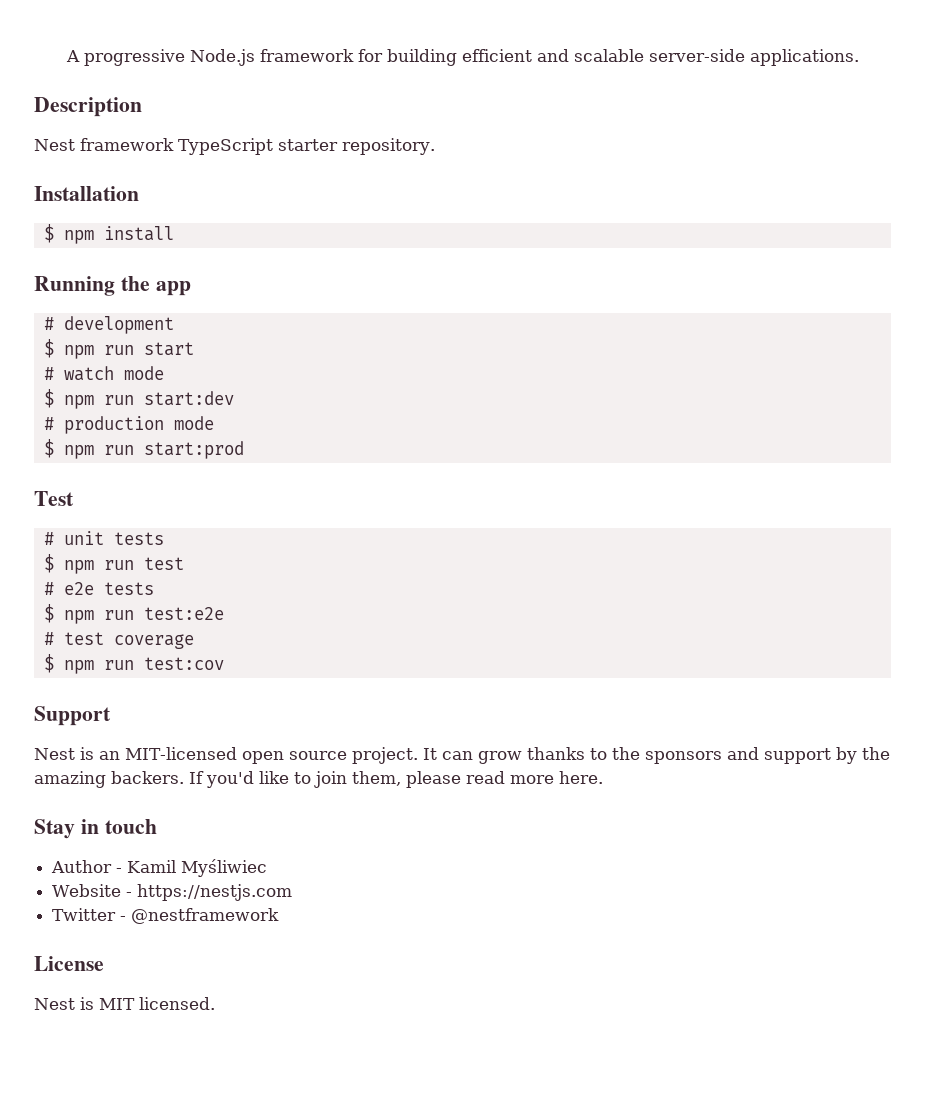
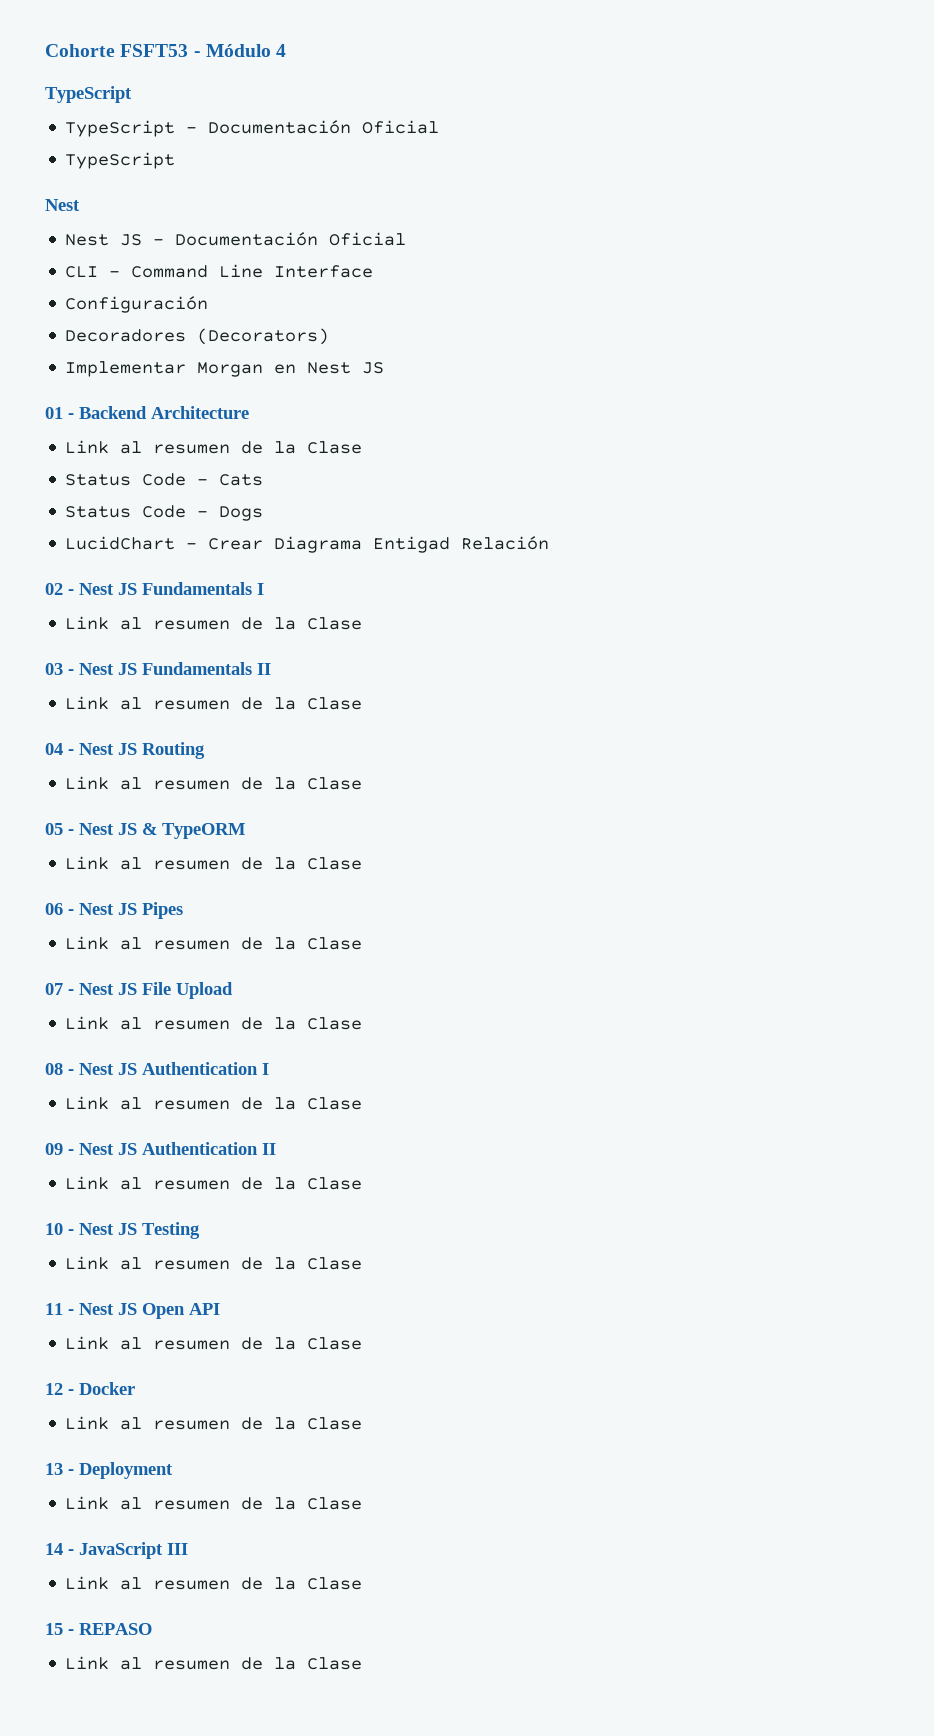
[65,49,859,66] [34,97,142,117] [34,138,435,155] [34,186,139,201] [43,224,174,244] [34,276,191,296] [43,316,174,334] [43,339,194,359] [43,366,164,381] [43,389,234,409] [43,416,214,434] [43,439,244,459] [34,491,74,506] [43,531,164,545] [43,554,184,574] [43,582,154,595] [43,604,224,624] [43,632,194,649] [43,654,224,674] [34,706,111,726] [34,747,890,764] [34,771,603,788] [34,819,157,839] [51,859,268,877] [52,884,293,901] [52,908,280,924] [34,956,104,971] [34,997,215,1010] A progressive Node.js framework for building efficient and scalable server-side applications. // Description // Nest framework TypeScript starter repository. // Installation // $ npm install // Running the app // # development // $ npm run start // # watch mode // $ npm run start:dev // # production mode // $ npm run start:prod // Test // # unit tests // $ npm run test // # e2e tests // $ npm run test:e2e // # test coverage // $ npm run test:cov // Support // Nest is an MIT-licensed open source project. It can grow thanks to the sponsors and support by the amazing backers. If you'd like to join them, please read more here. // Stay in touch // Author - Kamil Myśliwiec // Website - https://nestjs.com // Twitter - @nestframework // License // Nest is MIT licensed. -> [45,44,287,57] [45,86,132,103] [65,120,440,137] [65,152,176,169] [45,199,80,211] [65,232,407,246] [65,264,374,278] [65,296,209,313] [65,328,330,345] [65,361,385,377] [45,406,249,419] [65,440,363,454] [65,473,264,486] [65,505,264,521] [65,536,550,553] [45,582,264,595] [65,616,363,630] [45,662,271,675] [65,696,363,710] [45,742,205,759] [65,776,363,790] [45,823,245,839] [65,856,363,870] [45,902,183,919] [65,936,363,950] [45,982,233,999] [65,1016,363,1030] [45,1062,269,1075] [65,1096,363,1110] [45,1142,276,1155] [65,1176,363,1190] [45,1222,200,1239] [65,1256,363,1270] [45,1303,220,1319] [65,1336,363,1350] [45,1382,135,1395] [65,1416,363,1430] [45,1462,173,1479] [65,1496,363,1510] [45,1542,188,1559] [65,1576,363,1590] [45,1623,152,1635] [65,1656,363,1670] Cohorte FSFT53 - Módulo 4 // TypeScript // TypeScript - Documentación Oficial // TypeScript // Nest // Nest JS - Documentación Oficial // CLI - Command Line Interface // Configuración // Decoradores (Decorators) // Implementar Morgan en Nest JS // 01 - Backend Architecture // Link al resumen de la Clase // Status Code - Cats // Status Code - Dogs // LucidChart - Crear Diagrama Entigad Relación // 02 - Nest JS Fundamentals I // Link al resumen de la Clase // 03 - Nest JS Fundamentals II // Link al resumen de la Clase // 04 - Nest JS Routing // Link al resumen de la Clase // 05 - Nest JS & TypeORM // Link al resumen de la Clase // 06 - Nest JS Pipes // Link al resumen de la Clase // 07 - Nest JS File Upload // Link al resumen de la Clase // 08 - Nest JS Authentication I // Link al resumen de la Clase // 09 - Nest JS Authentication II // Link al resumen de la Clase // 10 - Nest JS Testing // Link al resumen de la Clase // 11 - Nest JS Open API // Link al resumen de la Clase // 12 - Docker // Link al resumen de la Clase // 13 - Deployment // Link al resumen de la Clase // 14 - JavaScript III // Link al resumen de la Clase // 15 - REPASO // Link al resumen de la Clase

